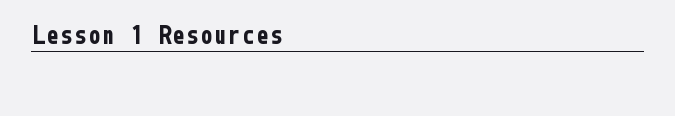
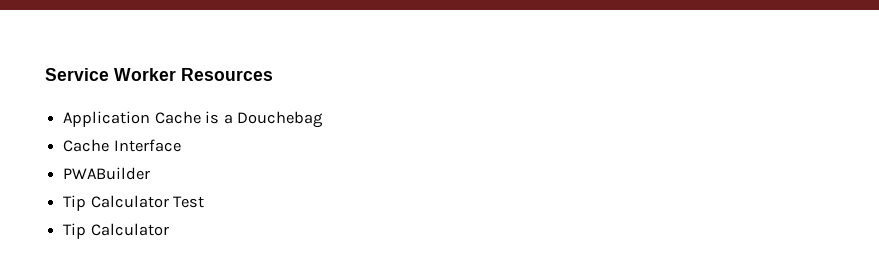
[31,25,143,44] Lesson 1 -> [45,68,176,81] Service Worker
(283, 34) none -> [63,111,323,128] [63,139,181,152] [63,167,151,180] [63,195,205,211] [63,223,169,239] // Application Cache is a Douchebag // Cache Interface // PWABuilder // Tip Calculator Test // Tip Calculator

